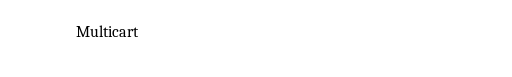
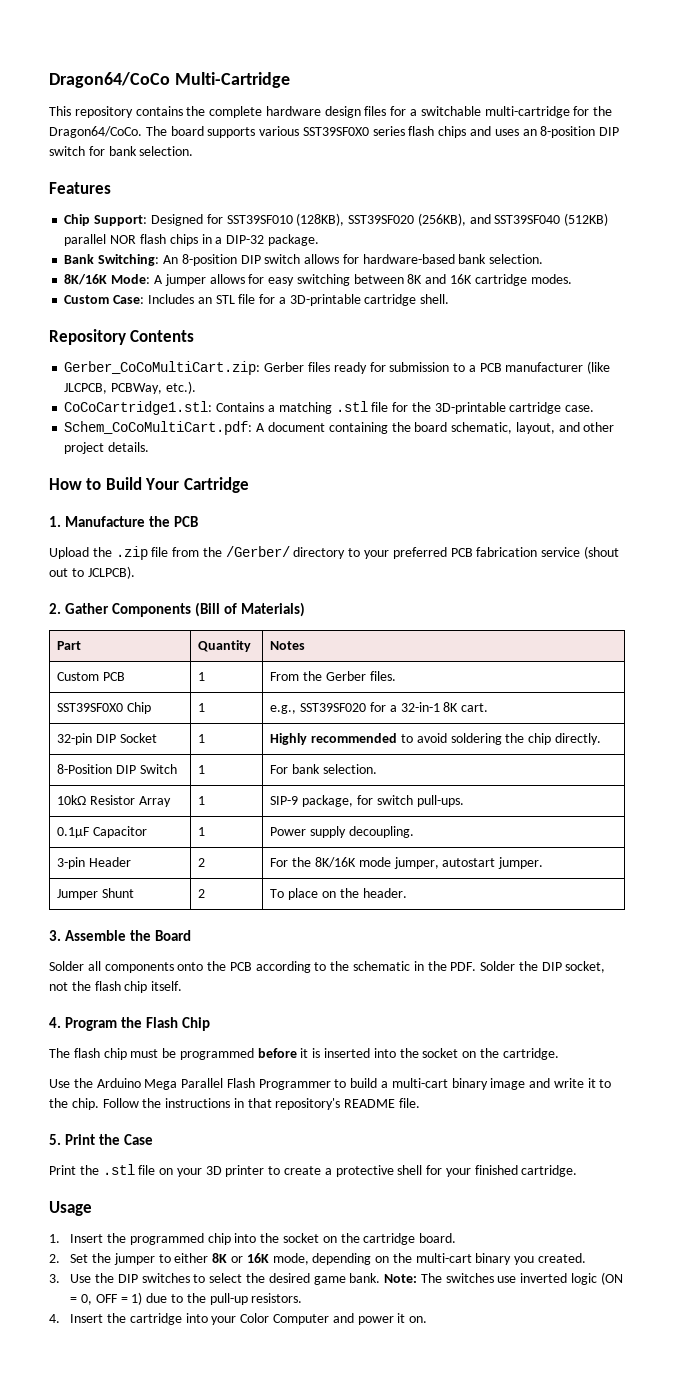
[76,25,139,37] Multicart -> [49,72,290,88] [49,106,613,118] [49,126,620,138] [49,146,194,156] [49,182,111,194] [64,213,609,226] [64,234,319,246] [64,254,544,266] [64,274,572,286] [64,294,450,306] [49,329,195,345] [64,361,611,375] [64,381,196,394] [64,401,595,415] [64,421,615,435] [64,442,150,454] [49,477,249,493] [49,516,199,527] [49,546,619,560] [49,566,135,579] [49,602,306,617] [57,641,82,650] [198,640,252,652] [270,641,306,650] [57,672,126,681] [198,672,206,681] [270,671,396,681] [57,702,152,714] [198,703,206,712] [270,702,489,714] [57,733,158,745] [198,734,206,743] [270,733,601,745] [57,764,178,774] [198,765,206,774] [270,764,378,774] [57,795,172,807] [198,796,206,805] [270,795,464,807] [57,826,148,838] [198,827,206,836] [270,826,415,838] [57,857,132,869] [198,858,206,867] [270,857,544,869] [57,888,135,900] [198,889,206,898] [270,888,407,900] [49,930,192,941] [49,961,606,973] [49,981,183,993] [49,1017,211,1031] [49,1048,559,1060] [49,1078,612,1090] [49,1098,421,1110] [49,1134,154,1145] [49,1164,578,1177] [49,1201,92,1216] [49,1233,457,1245] [49,1253,586,1265] [49,1272,623,1285] [70,1292,303,1305] [49,1313,428,1325] Dragon64/CoCo Multi-Cartridge // This repository contains the complete hardware design files for a switchable multi-cartridge for the Dragon64/CoCo. The board supports various SST39SF0X0 series flash chips and uses an 8-position DIP switch for bank selection. // Features // Chip Support: Designed for SST39SF010 (128KB), SST39SF020 (256KB), and SST39SF040 (512KB) parallel NOR flash chips in a DIP-32 package. // Bank Switching: An 8-position DIP switch allows for hardware-based bank selection. // 8K/16K Mode: A jumper allows for easy switching between 8K and 16K cartridge modes. // Custom Case: Includes an STL file for a 3D-printable cartridge shell. // Repository Contents // Gerber_CoCoMultiCart.zip: Gerber files ready for submission to a PCB manufacturer (like JLCPCB, PCBWay, etc.). // CoCoCartridge1.stl: Contains a matching .stl file for the 3D-printable cartridge case. // Schem_CoCoMultiCart.pdf: A document containing the board schematic, layout, and other project details. // How to Build Your Cartridge // 1. Manufacture the PCB // Upload the .zip file from the /Gerber/ directory to your preferred PCB fabrication service (shout out to JCLPCB). // 2. Gather Components (Bill of Materials) // Part | Quantity | Notes // Custom PCB | 1 | From the Gerber files. // SST39SF0X0 Chip | 1 | e.g., SST39SF020 for a 32-in-1 8K cart. // 32-pin DIP Socket | 1 | Highly recommended to avoid soldering the chip directly. // 8-Position DIP Switch | 1 | For bank selection. // 10kΩ Resistor Array | 1 | SIP-9 package, for switch pull-ups. // 0.1µF Capacitor | 1 | Power supply decoupling. // 3-pin Header | 2 | For the 8K/16K mode jumper, autostart jumper. // Jumper Shunt | 2 | To place on the header. // 3. Assemble the Board // Solder all components onto the PCB according to the schematic in the PDF. Solder the DIP socket, not the flash chip itself. // 4. Program the Flash Chip // The flash chip must be programmed before it is inserted into the socket on the cartridge. // Use the Arduino Mega Parallel Flash Programmer to build a multi-cart binary image and write it to the chip. Follow the instructions in that repository's README file. // 5. Print the Case // Print the .stl file on your 3D printer to create a protective shell for your finished cartridge. // Usage // 1. Insert the programmed chip into the socket on the cartridge board. // 2. Set the jumper to either 8K or 16K mode, depending on the multi-cart binary you created. // 3. Use the DIP switches to select the desired game bank. Note: The switches use inverted logic (ON = 0, OFF = 1) due to the pull-up resistors. // 4. Insert the cartridge into your Color Computer and power it on.

